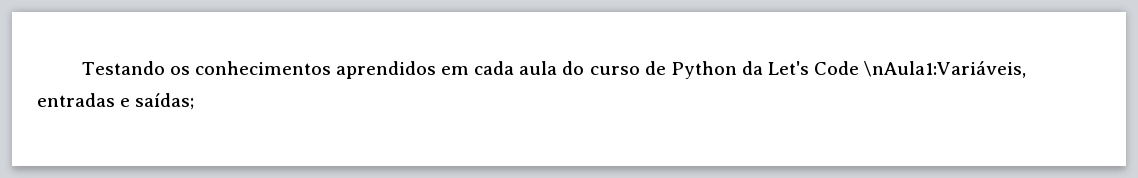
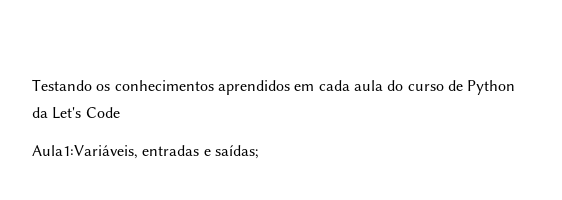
[864,61,1027,78] \nAula1:Variáveis, -> [32,145,138,159] // Aula1:Variáveis,

